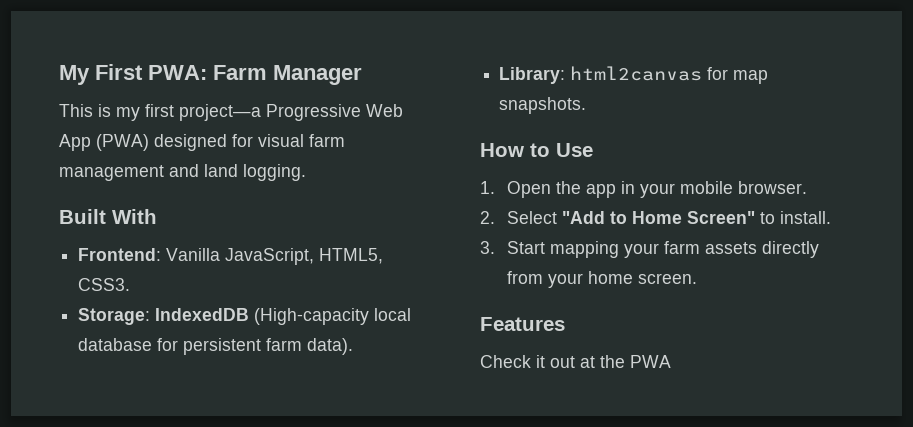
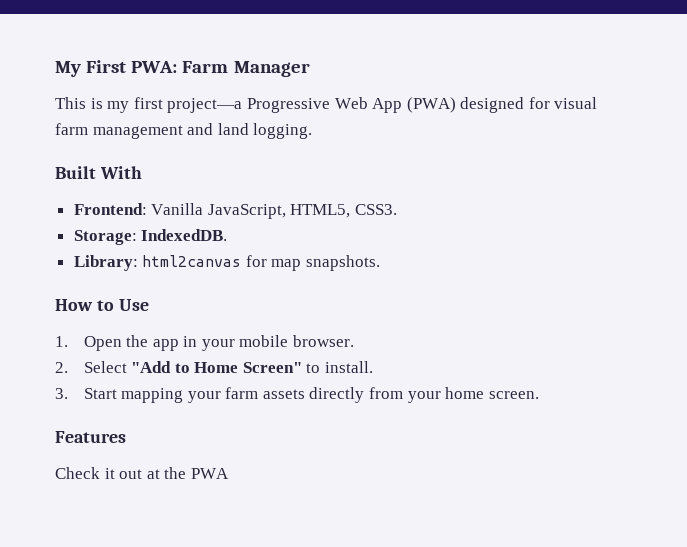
[155,308,412,325] [78,338,354,355] IndexedDB (High-capacity local database for persistent farm data). -> [141,229,228,241] IndexedDB.

